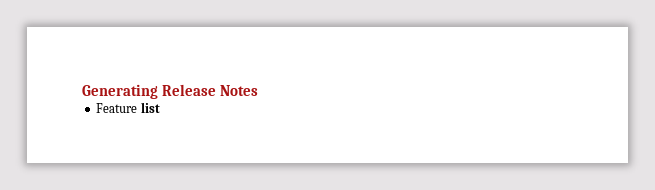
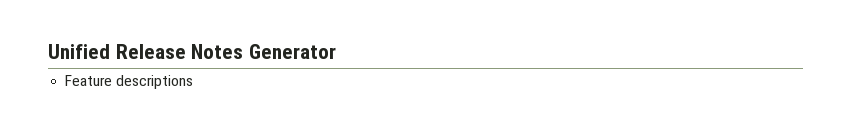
[82,84,158,99] Generating -> [48,44,110,59] Unified
(258, 90) none -> [249,44,337,59] Generator
[140,102,160,113] list -> [116,75,194,89] descriptions

